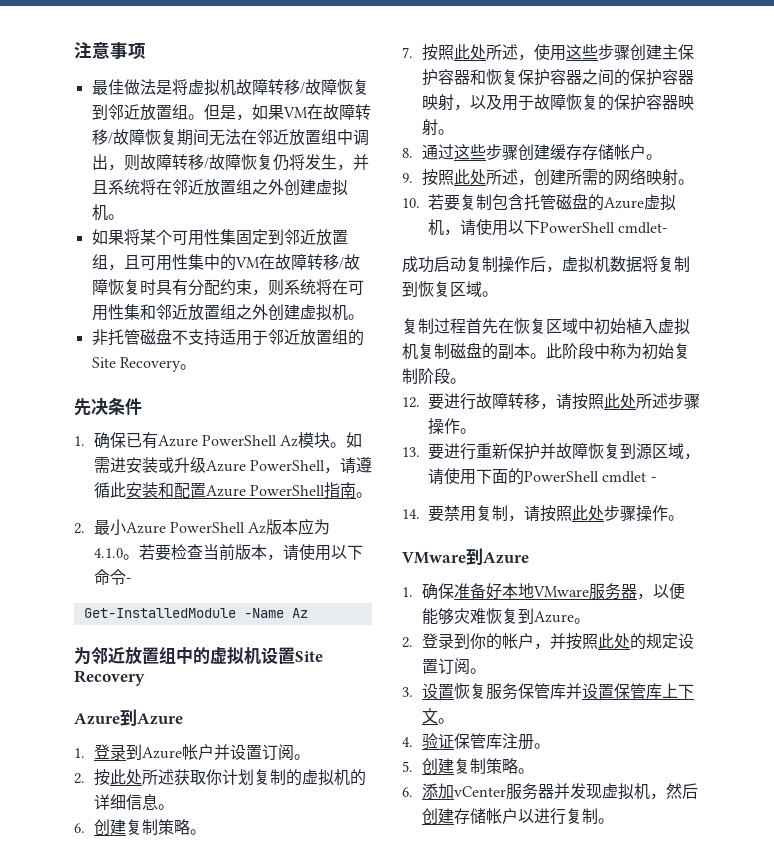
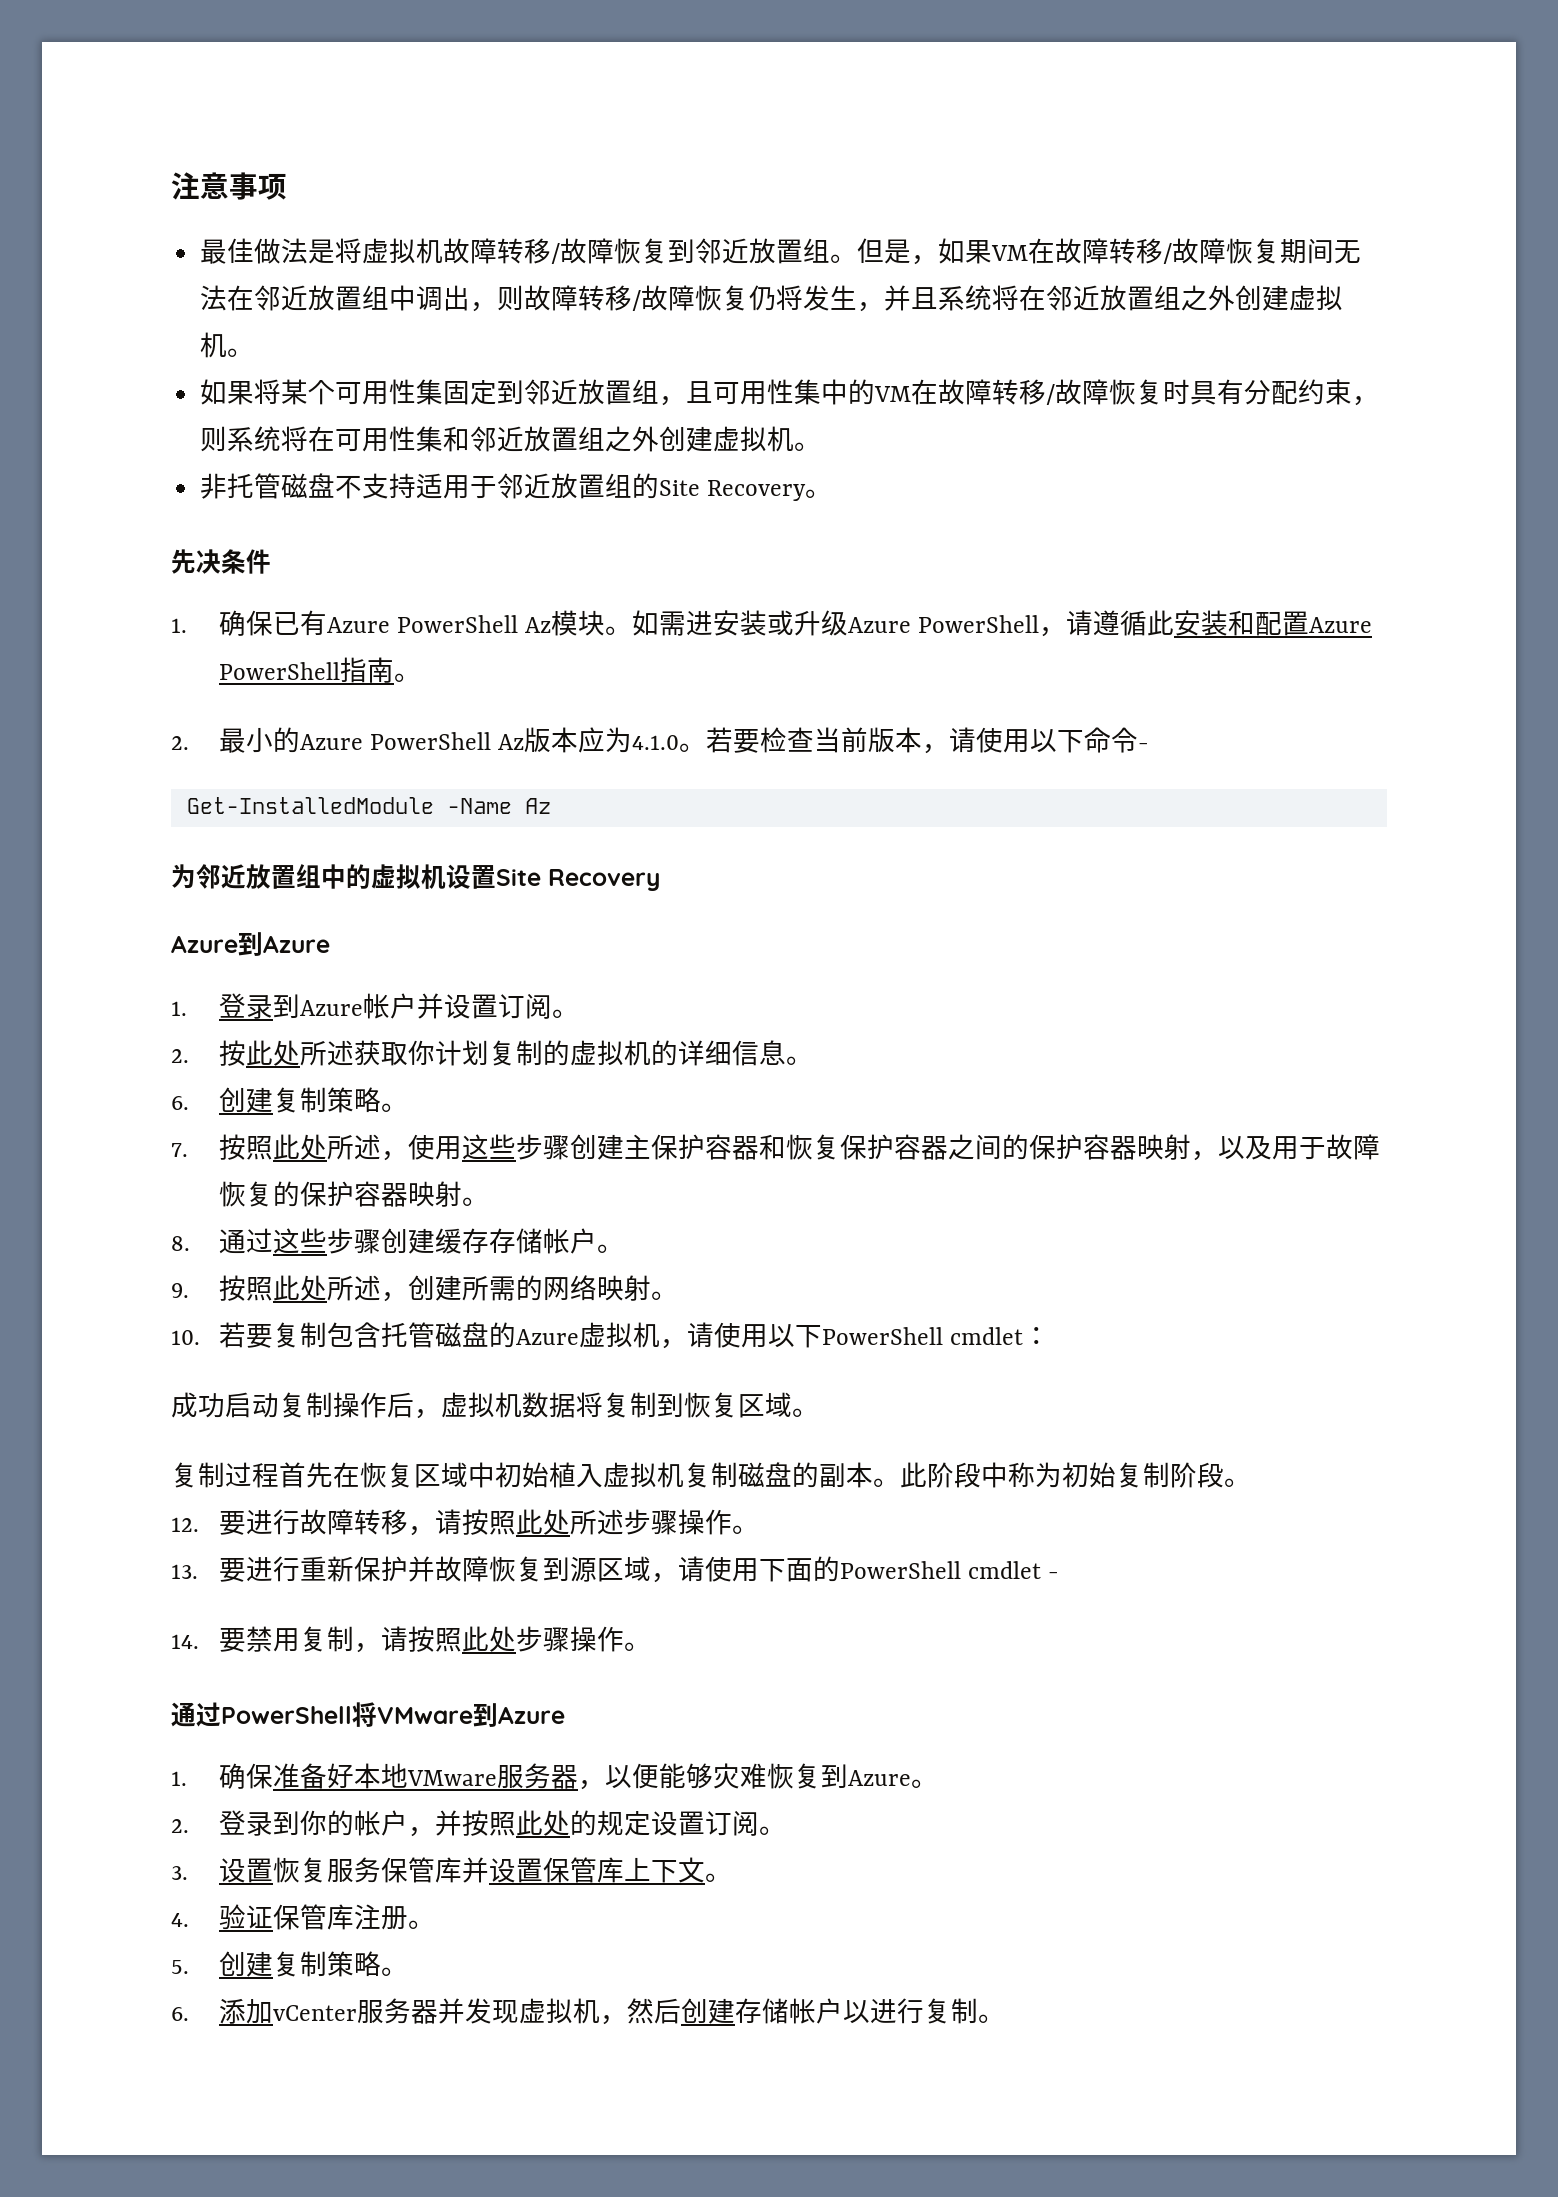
(126, 527) none -> [272,727,300,753] 的
[618,222,668,234] cmdlet- -> [949,1327,1050,1345] cmdlet：
(684, 518) none -> [171,1702,377,1727] 通过PowerShell将

